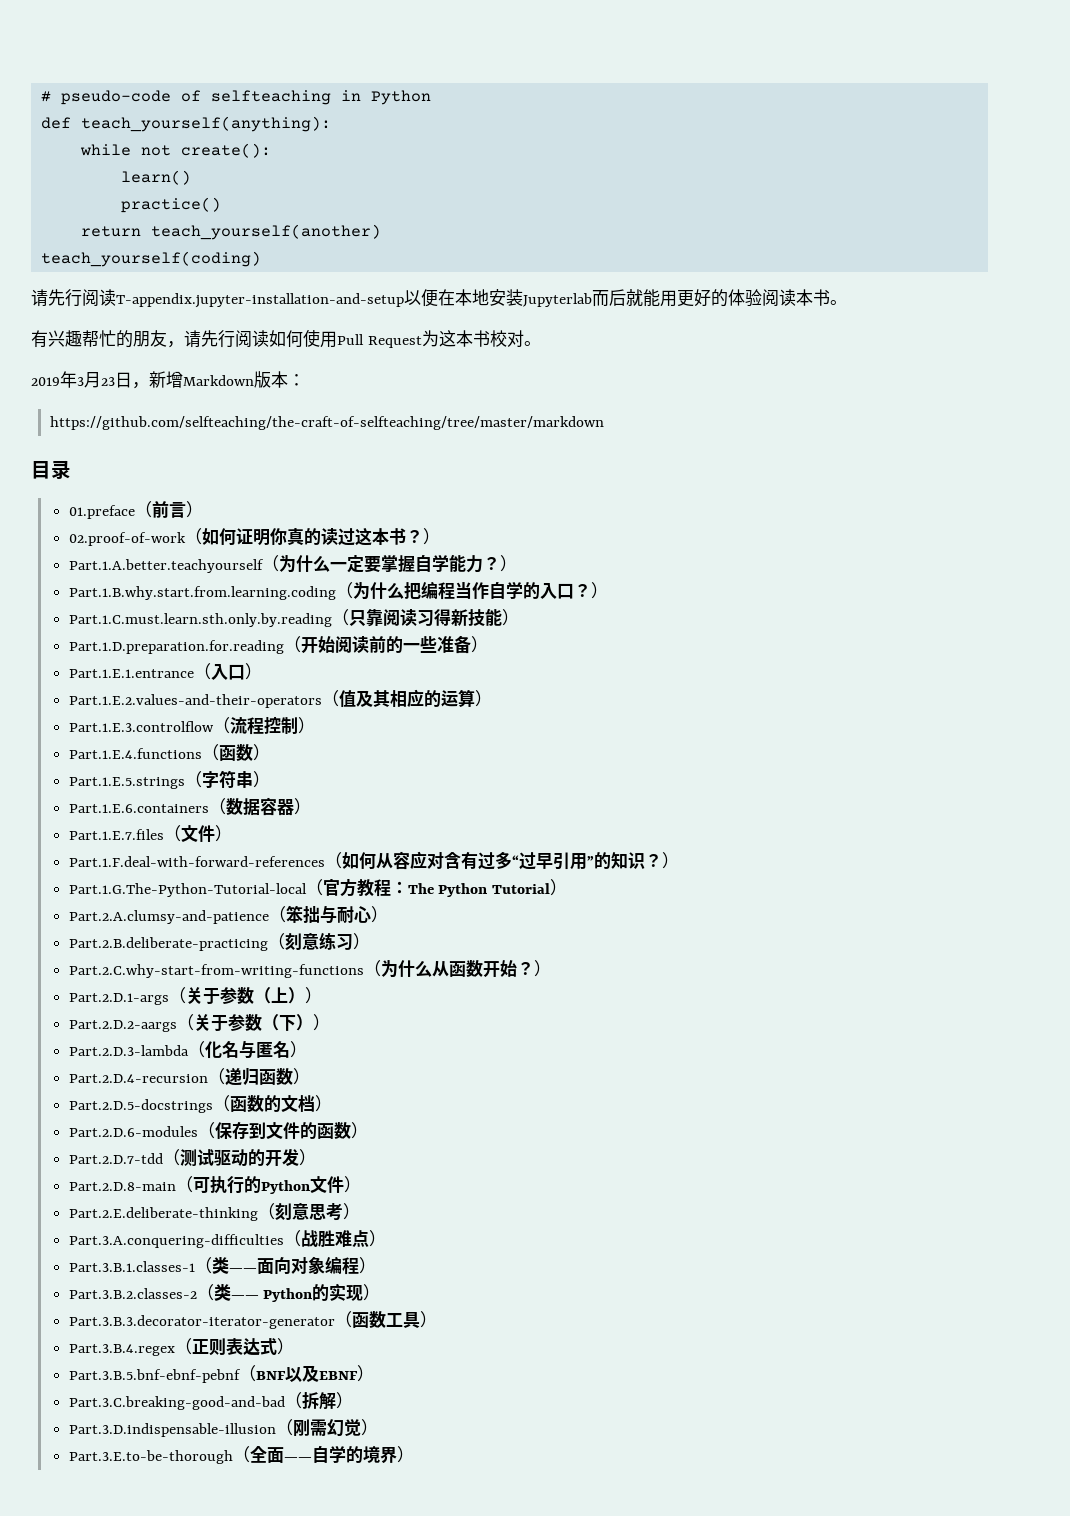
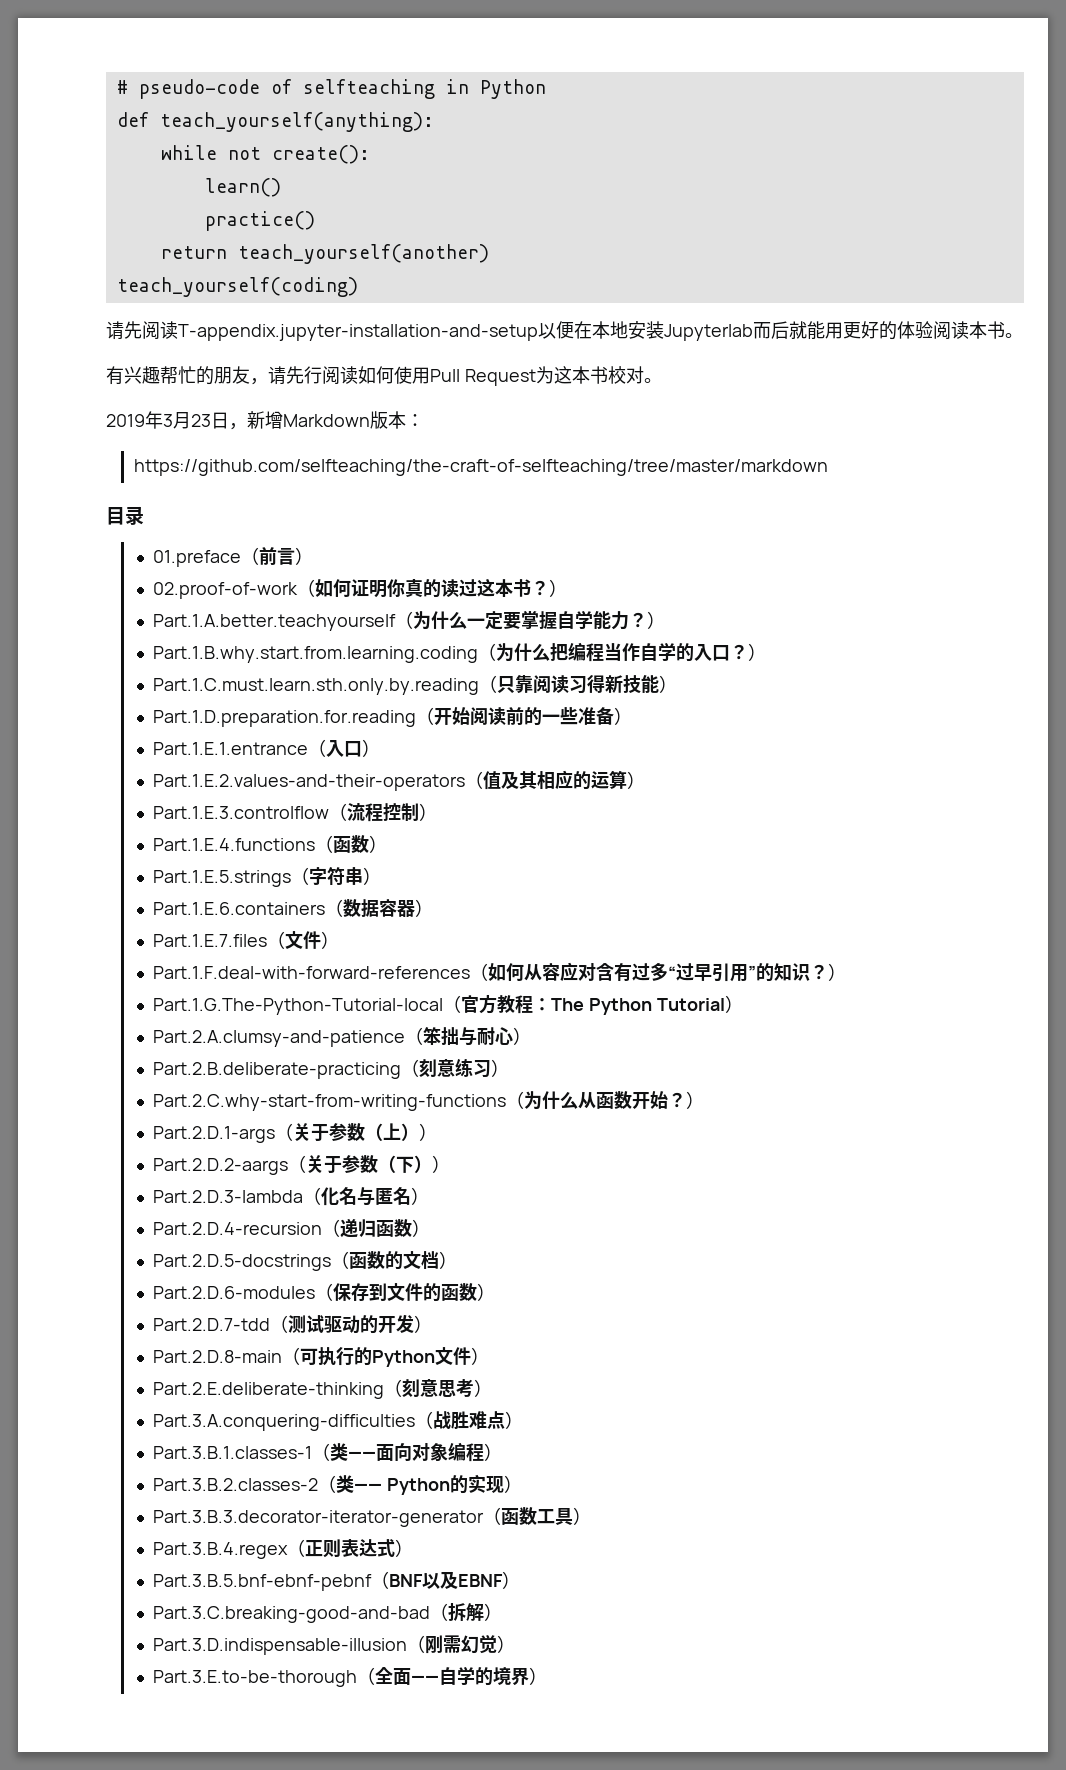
[65,289,82,307] 行 -> (142, 330) none

